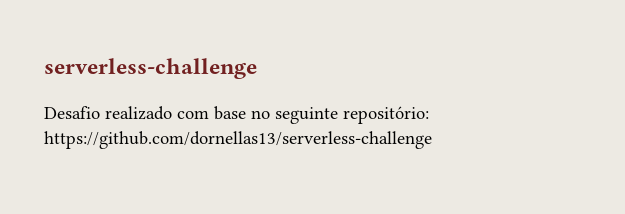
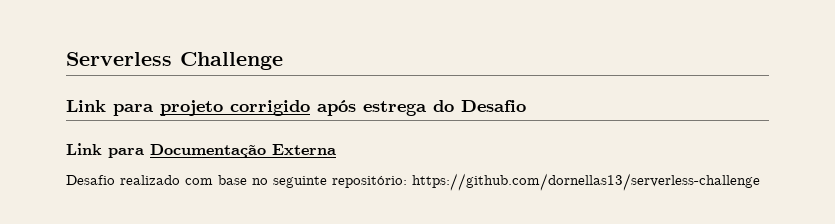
[44,58,257,79] serverless-challenge -> [66,52,283,70] [66,100,526,116] [66,143,336,158] Serverless Challenge // Link para projeto corrigido após estrega do Desafio // Link para Documentação Externa

